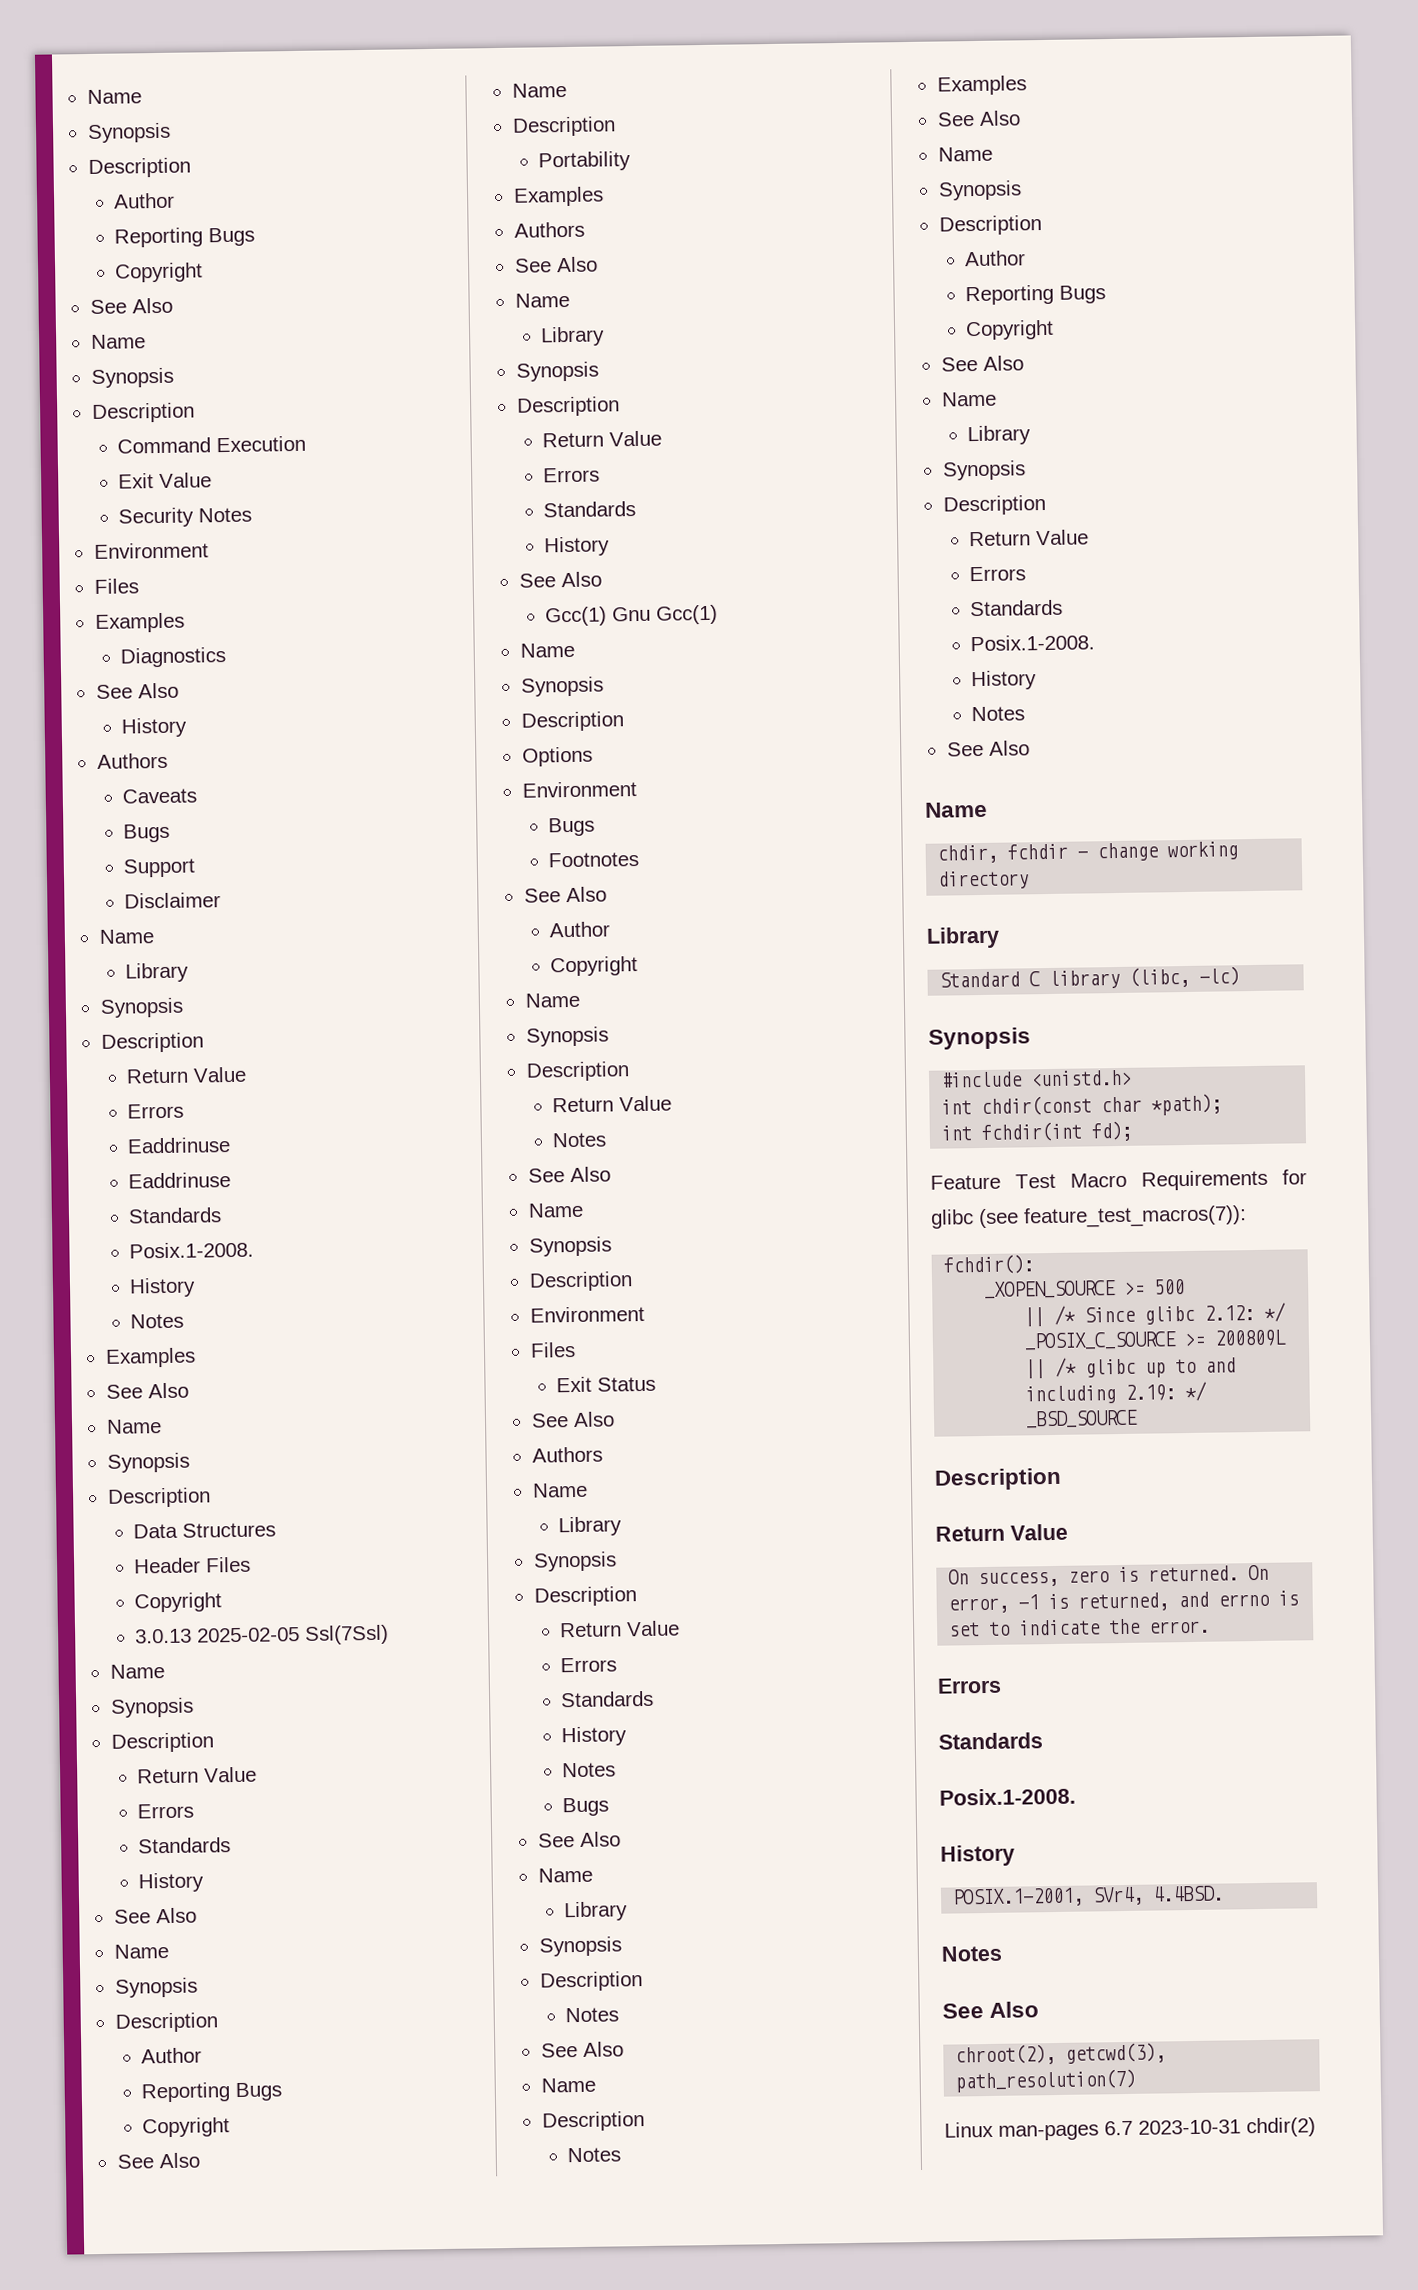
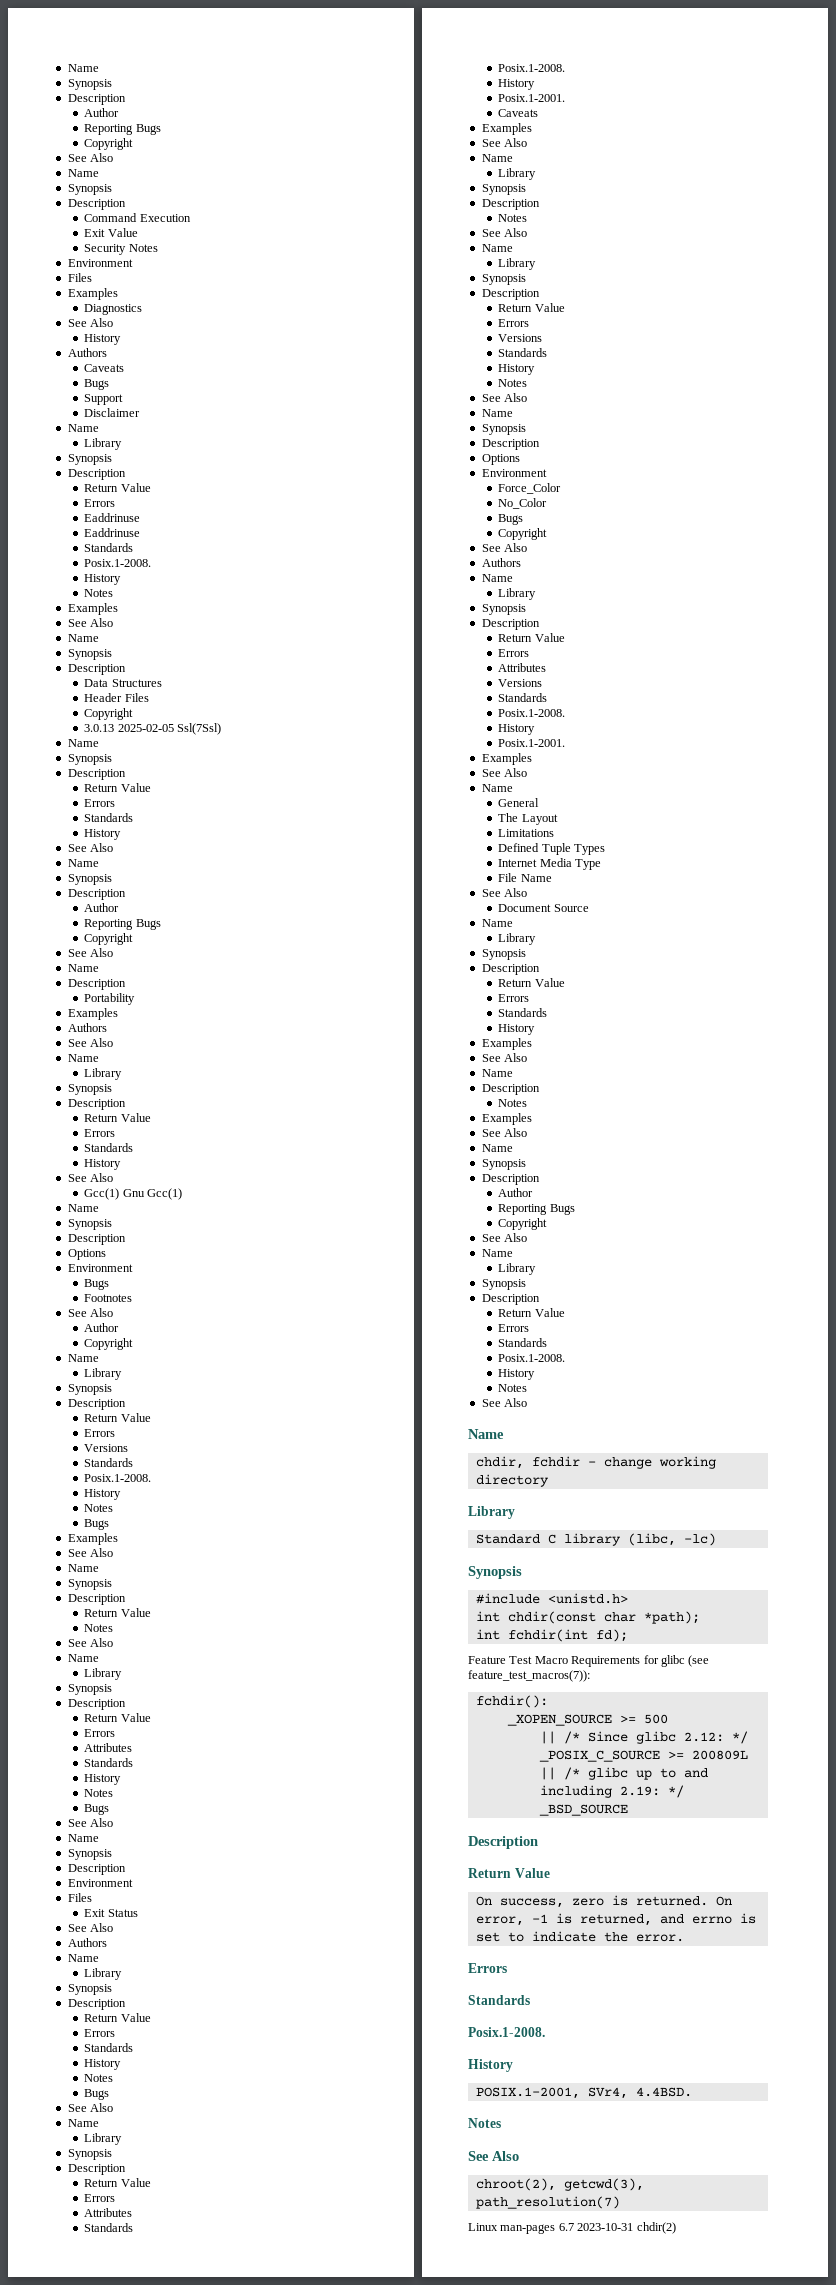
(580, 1000) none -> [84,1368,123,1380] [67,1384,112,1395] [67,1399,126,1410] [84,1413,151,1422] [84,1429,116,1437] [84,1444,129,1452] [84,1458,134,1467] [84,1474,152,1482] [84,1489,122,1500] [84,1504,114,1512] [84,1519,110,1530] [67,1533,118,1545] [67,1548,114,1557] [67,1564,99,1572] // Library // Synopsis // Description // Return Value // Errors // Versions // Standards // Posix.1-2008. // History // Notes // Bugs // Examples // See Also // Name
(584, 1210) none -> [84,1668,123,1680] [67,1684,112,1695] [67,1699,126,1710] [84,1713,151,1722] [84,1729,116,1737] [84,1743,133,1752] [84,1758,134,1767] [84,1774,122,1785] [84,1789,114,1797] [84,1804,110,1815] [67,1818,114,1827] [67,1834,99,1842] // Library // Synopsis // Description // Return Value // Errors // Attributes // Standards // History // Notes // Bugs // See Also // Name
[565,2007,620,2023] Notes -> [84,2178,151,2187] [84,2194,116,2202] [84,2208,133,2217] [84,2223,134,2232] [498,64,566,72] [498,79,536,90] [498,94,566,102] [498,109,539,117] [481,123,532,135] [481,138,528,147] [481,154,513,162] [498,168,537,180] [481,184,526,195] [481,199,540,210] [498,214,528,222] [481,228,528,237] [481,244,513,252] [498,258,537,270] [481,274,526,285] [481,289,540,300] [498,303,565,312] [498,319,530,327] [498,334,543,342] [498,348,548,357] [498,364,536,375] [498,379,528,387] [481,393,528,402] [481,409,513,417] [481,424,526,435] [481,439,540,450] [481,454,520,465] [481,469,547,477] [498,483,562,494] [498,498,548,509] [498,514,524,525] [498,528,548,540] [481,543,528,552] [481,558,521,567] [481,574,513,582] [498,588,537,600] [481,604,526,615] [481,619,540,630] [498,633,565,642] [498,649,530,657] [498,663,547,672] [498,679,543,687] [498,693,548,702] [498,709,566,717] [498,724,536,735] [498,739,566,747] [481,753,532,765] [481,768,528,777] [481,784,513,792] [498,798,540,807] [498,813,558,825] [498,829,555,837] [498,843,606,855] [498,858,602,870] [498,873,552,882] [481,888,528,897] [498,904,589,912] [481,919,513,927] [498,933,537,945] [481,949,526,960] [481,964,540,975] [498,978,565,987] [498,994,530,1002] [498,1008,548,1017] [498,1024,536,1035] [481,1038,532,1050] Return Value // Errors // Attributes // Standards // Posix.1-2008. // History // Posix.1-2001. // Caveats // Examples // See Also // Name // Library // Synopsis // Description // Notes // See Also // Name // Library // Synopsis // Description // Return Value // Errors // Versions // Standards // History // Notes // See Also // Name // Synopsis // Description // Options // Environment // Force_Color // No_Color // Bugs // Copyright // See Also // Authors // Name // Library // Synopsis // Description // Return Value // Errors // Attributes // Versions // Standards // Posix.1-2008. // History // Posix.1-2001. // Examples // See Also // Name // General // The Layout // Limitations // Defined Tuple Types // Internet Media Type // File Name // See Also // Document Source // Name // Library // Synopsis // Description // Return Value // Errors // Standards // History // Examples

